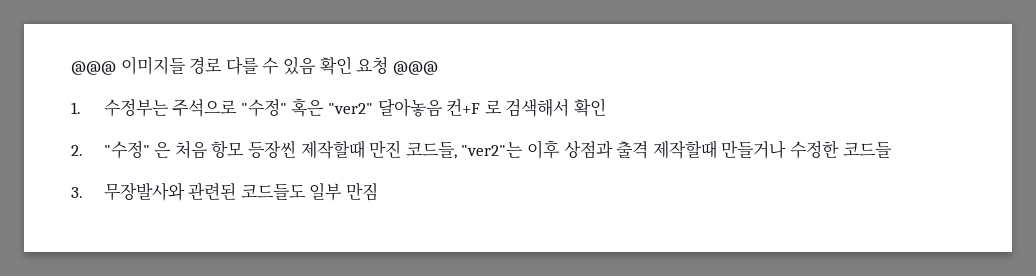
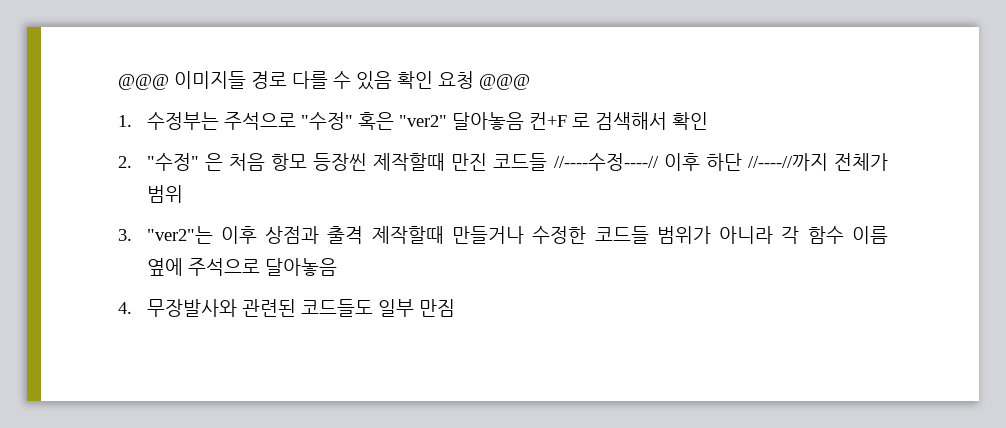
[405,142,457,159] 코드들, -> [493,153,888,171] [146,185,183,203] [118,229,132,241] 코드들 //----수정----// 이후 하단 //----//까지 전체가 범위 // 3.
[71,187,83,198] // 3. -> [656,226,889,244] [146,258,337,276] [118,302,132,314] 범위가 아니라 각 함수 이름 옆에 주석으로 달아놓음 // 4.

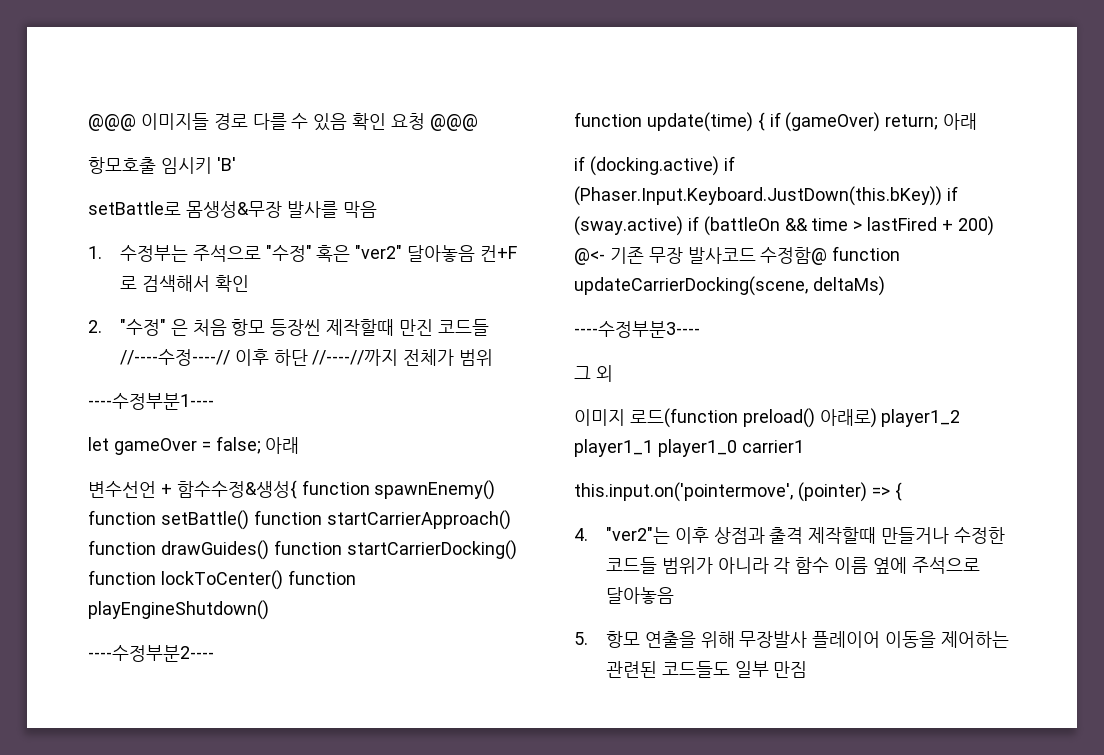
(530, 82) none -> [88,157,236,174] [88,201,377,218] // 항모호출 임시키 'B' // setBattle로 몸생성&무장 발사를 막음
[118,229,132,241] 3. -> [88,393,214,410] [88,436,300,455] [88,480,496,500] [88,510,511,530] [88,540,517,560] [88,570,356,590] [88,600,269,620] [88,645,214,662] [574,112,978,132] [574,156,735,176] [574,186,958,206] [574,216,994,236] [574,246,901,265] [574,276,885,296] [574,321,700,338] [574,365,613,382] [574,408,961,428] [574,439,804,457] [574,482,902,502] [574,528,588,541] ----수정부분1---- // let gameOver = false; 아래 // 변수선언 + 함수수정&생성{ function spawnEnemy() function setBattle() function startCarrierApproach() function drawGuides() function startCarrierDocking() function lockToCenter() function playEngineShutdown() // ----수정부분2---- // function update(time) { if (gameOver) return; 아래 // if (docking.active) if (Phaser.Input.Keyboard.JustDown(this.bKey)) if (sway.active) if (battleOn && time > lastFired + 200) @<- 기존 무장 발사코드 수정함@ function updateCarrierDocking(scene, deltaMs) // ----수정부분3---- // 그 외 // 이미지 로드(function preload() 아래로) player1_2 player1_1 player1_0 carrier1 // this.input.on('pointermove', (pointer) => { // 4.
[118,299,237,317] 4. 무장발사와 -> [574,631,1010,648] 5. 항모 연출을 위해 무장발사 플레이어 이동을 제어하는

